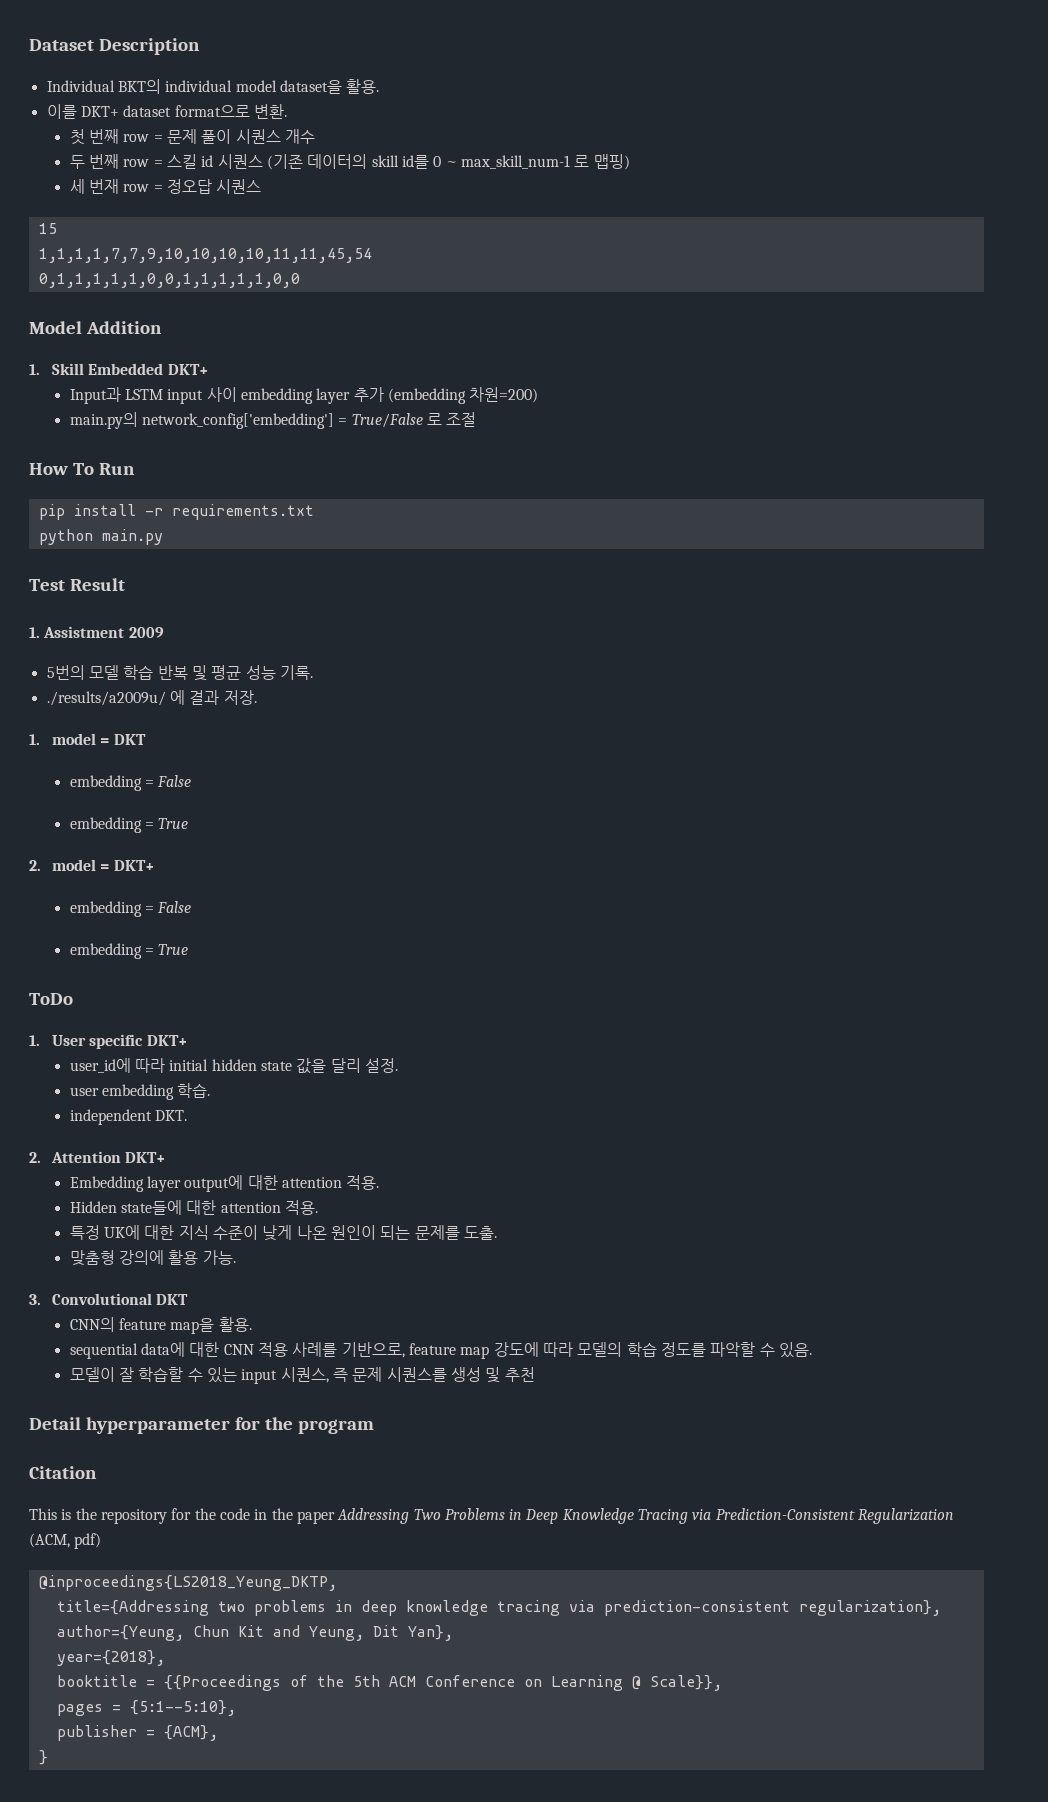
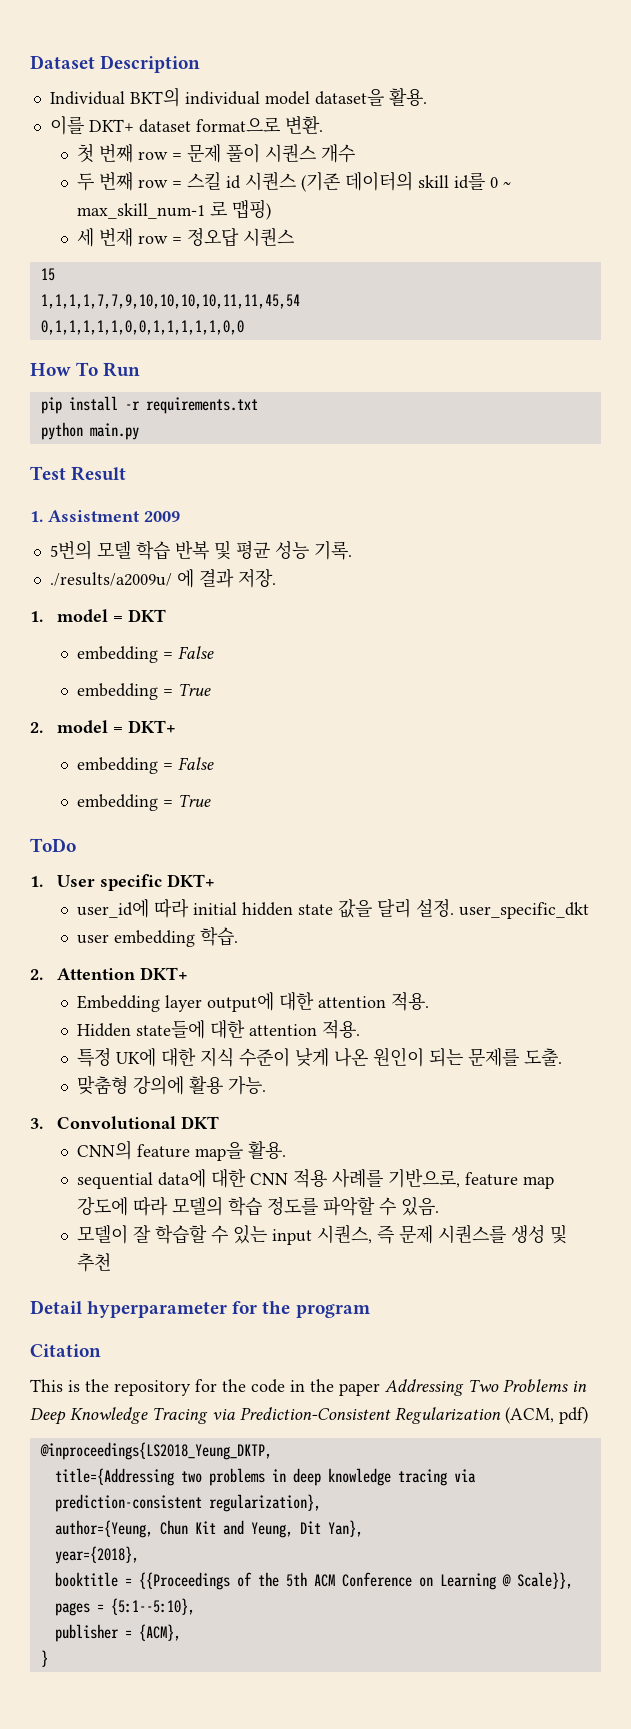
[29,321,162,334] [29,363,208,375] [69,387,539,404] [69,412,477,429] // Model Addition // 1. Skill Embedded DKT+ // Input과 LSTM input 사이 embedding layer 추가 (embedding 차원=200) // main.py의 network_config['embedding'] = True/False 로 조절 -> (244, 327) none
(399, 1065) none -> [458,902,589,919] user_specific_dkt
[69,1109,188,1125] // independent DKT. -> (238, 936) none

